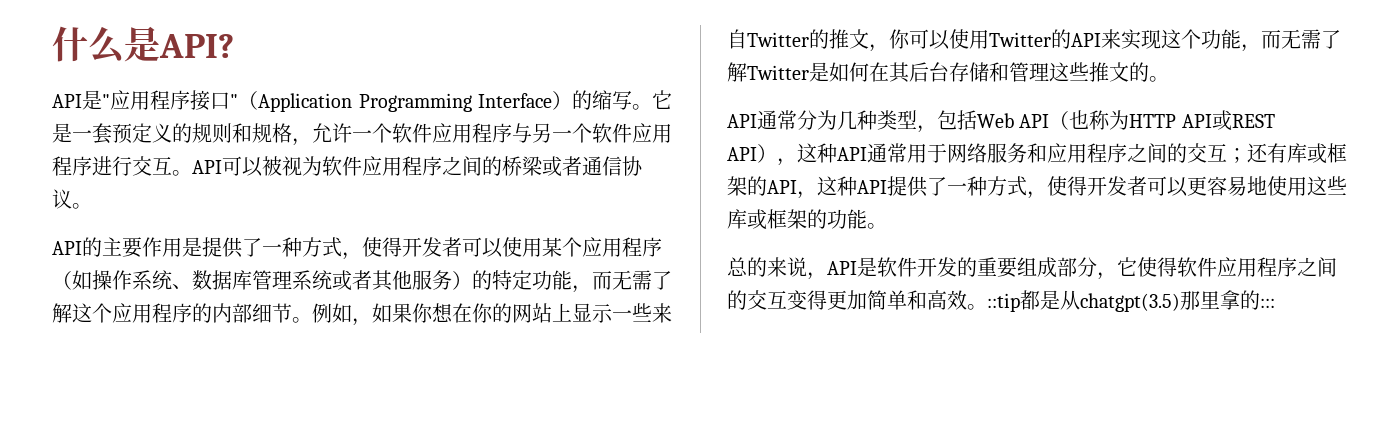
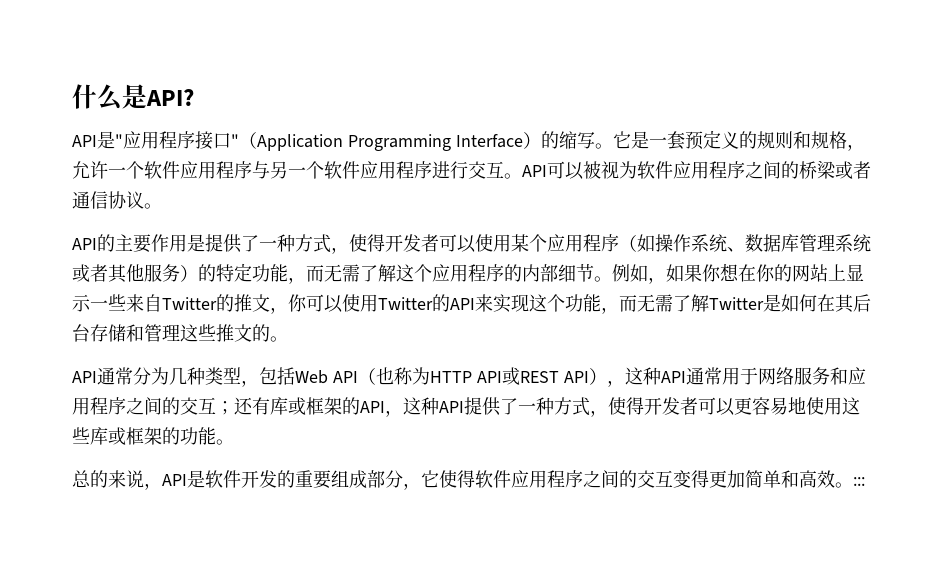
[987,290,1260,312] ::tip都是从chatgpt(3.5)那里拿的 -> (853, 485) none

